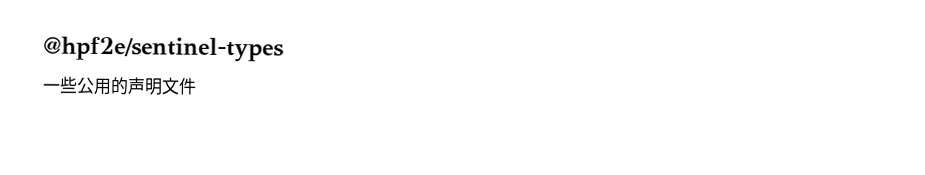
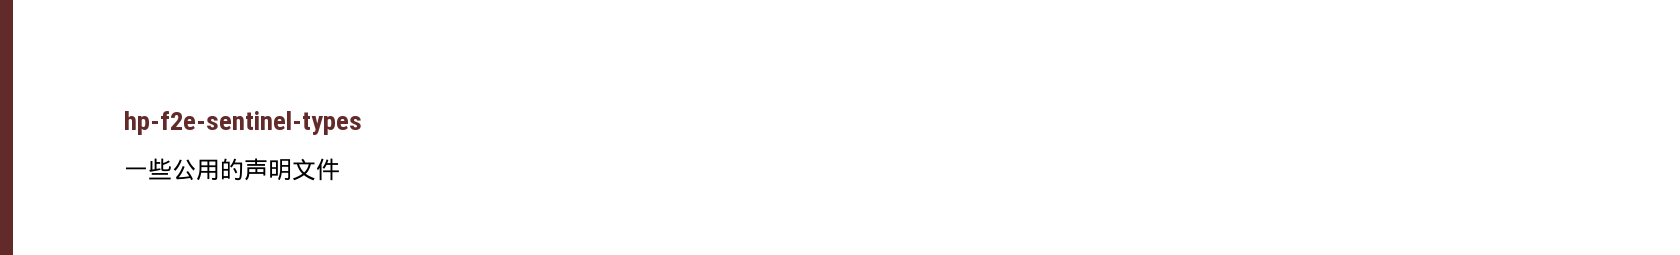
[43,36,284,63] @hpf2e/sentinel-types -> [124,111,362,135] hp-f2e-sentinel-types

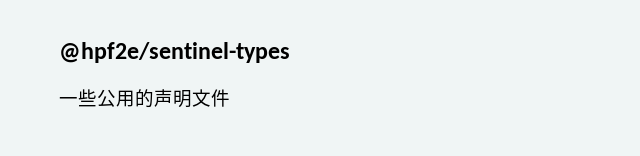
[124,111,362,135] hp-f2e-sentinel-types -> [59,42,290,63] @hpf2e/sentinel-types

